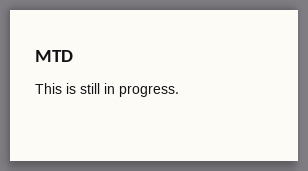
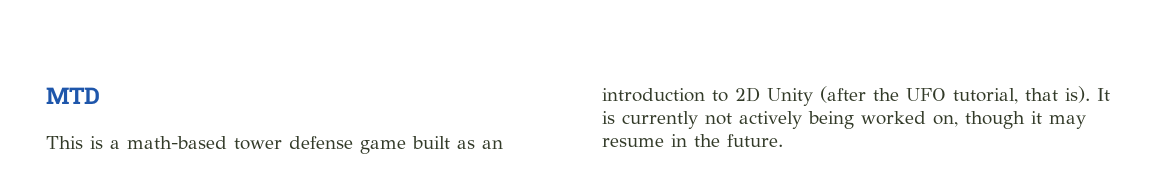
[80,83,179,97] still in progress. -> [110,136,503,154] [602,86,1110,106] [602,111,1086,129] [602,134,783,147] a math-based tower defense game built as an introduction to 2D Unity (after the UFO tutorial, that is). It is currently not actively being worked on, though it may resume in the future.

